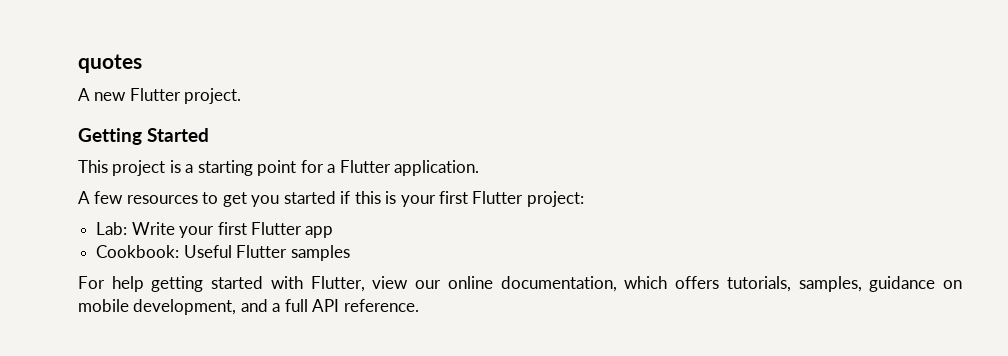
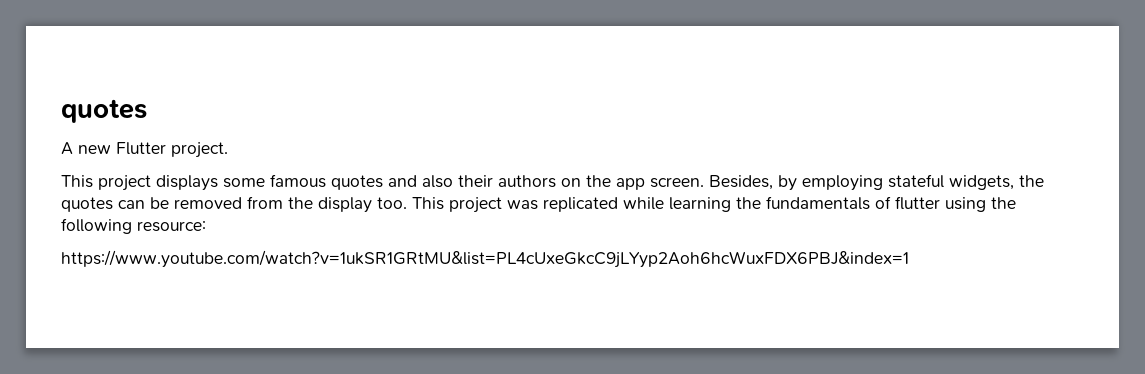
[78,128,210,145] [78,160,480,176] [78,191,584,207] [96,222,334,238] [96,245,350,261] [78,276,963,292] [78,299,419,315] // Getting Started // This project is a starting point for a Flutter application. // A few resources to get you started if this is your first Flutter project: // Lab: Write your first Flutter app // Cookbook: Useful Flutter samples // For help getting started with Flutter, view our online documentation, which offers tutorials, samples, guidance on mobile development, and a full API reference. -> [61,174,1044,191] [61,196,1016,213] [61,218,206,234] [61,250,909,268] // This project displays some famous quotes and also their authors on the app screen. Besides, by employing stateful widgets, the quotes can be removed from the display too. This project was replicated while learning the fundamentals of flutter using the following resource: // https://www.youtube.com/watch?v=1ukSR1GRtMU&list=PL4cUxeGkcC9jLYyp2Aoh6hcWuxFDX6PBJ&index=1

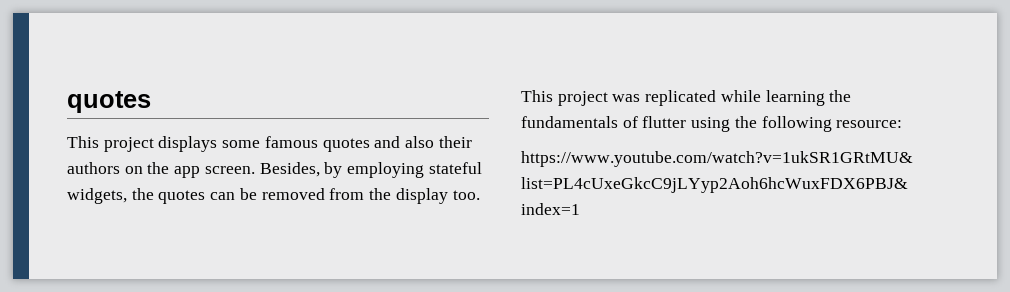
[61,99,147,123] [61,142,228,158] quotes // A new Flutter project. -> [67,91,151,113] quotes

